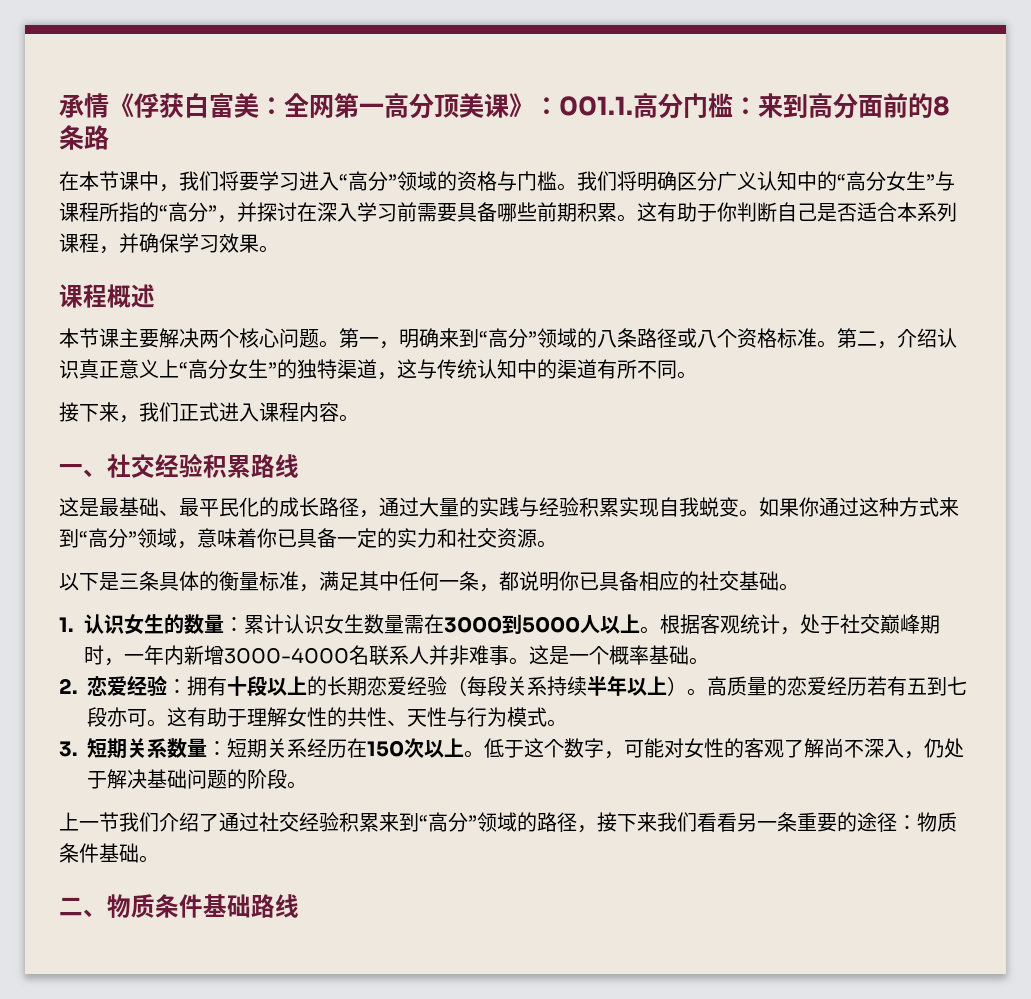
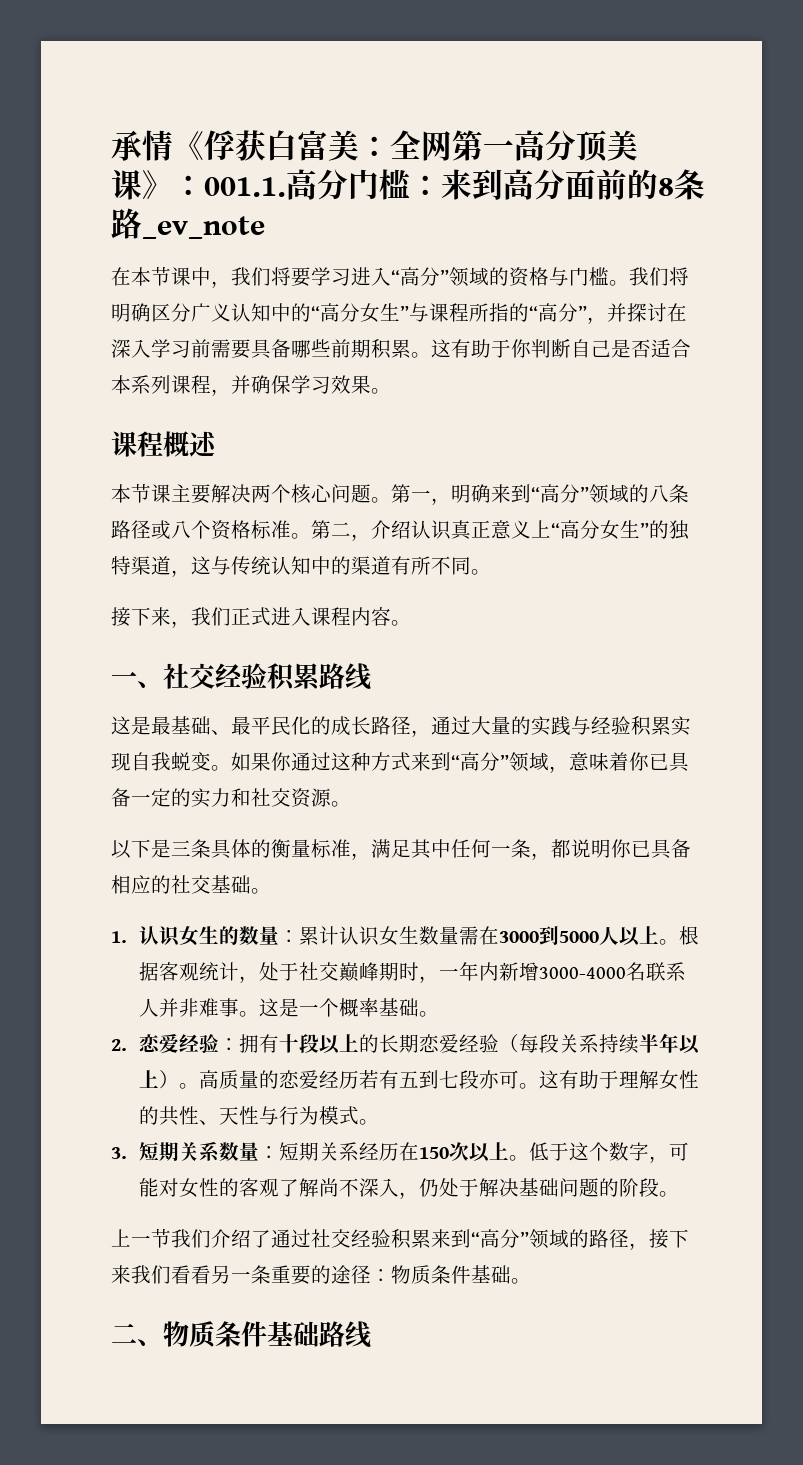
(109, 137) none -> [142,216,265,239] _ev_note

